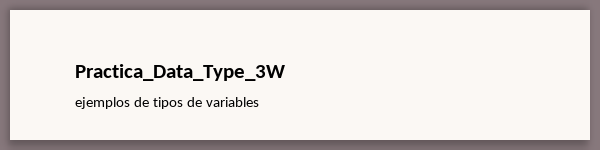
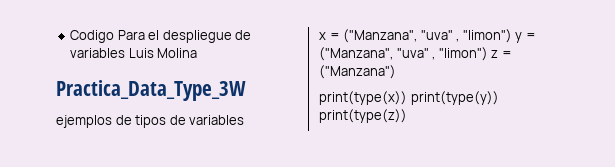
(75, 72) none -> [70,30,252,43] [70,48,198,58] Codigo Para el despliegue de variables Luis Molina //
(259, 102) none -> [319,29,536,43] [319,47,512,61] [319,65,396,79] [319,91,499,105] [319,109,407,123] // x = ("Manzana", "uva" , "limon") y = ("Manzana", "uva" , "limon") z = ("Manzana") // print(type(x)) print(type(y)) print(type(z))

